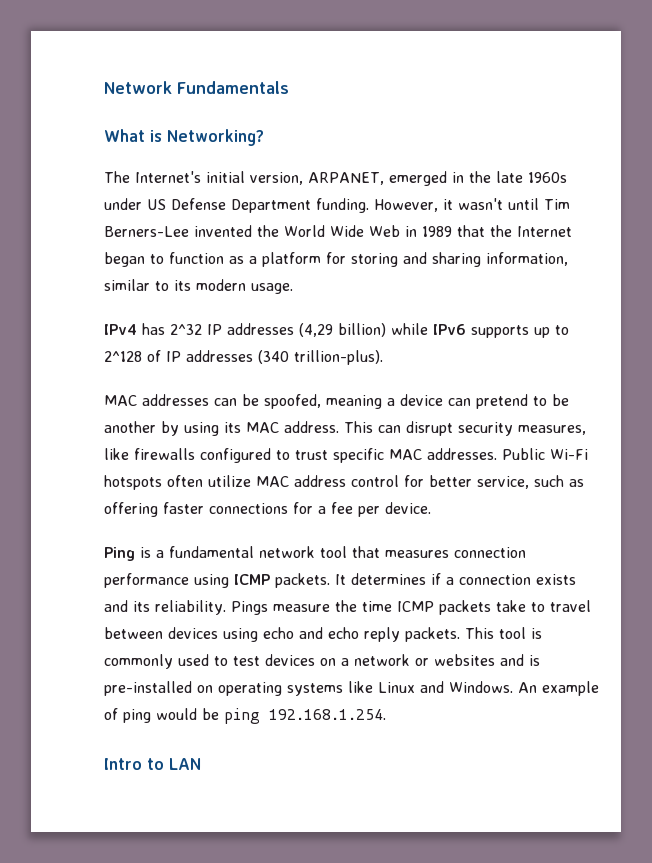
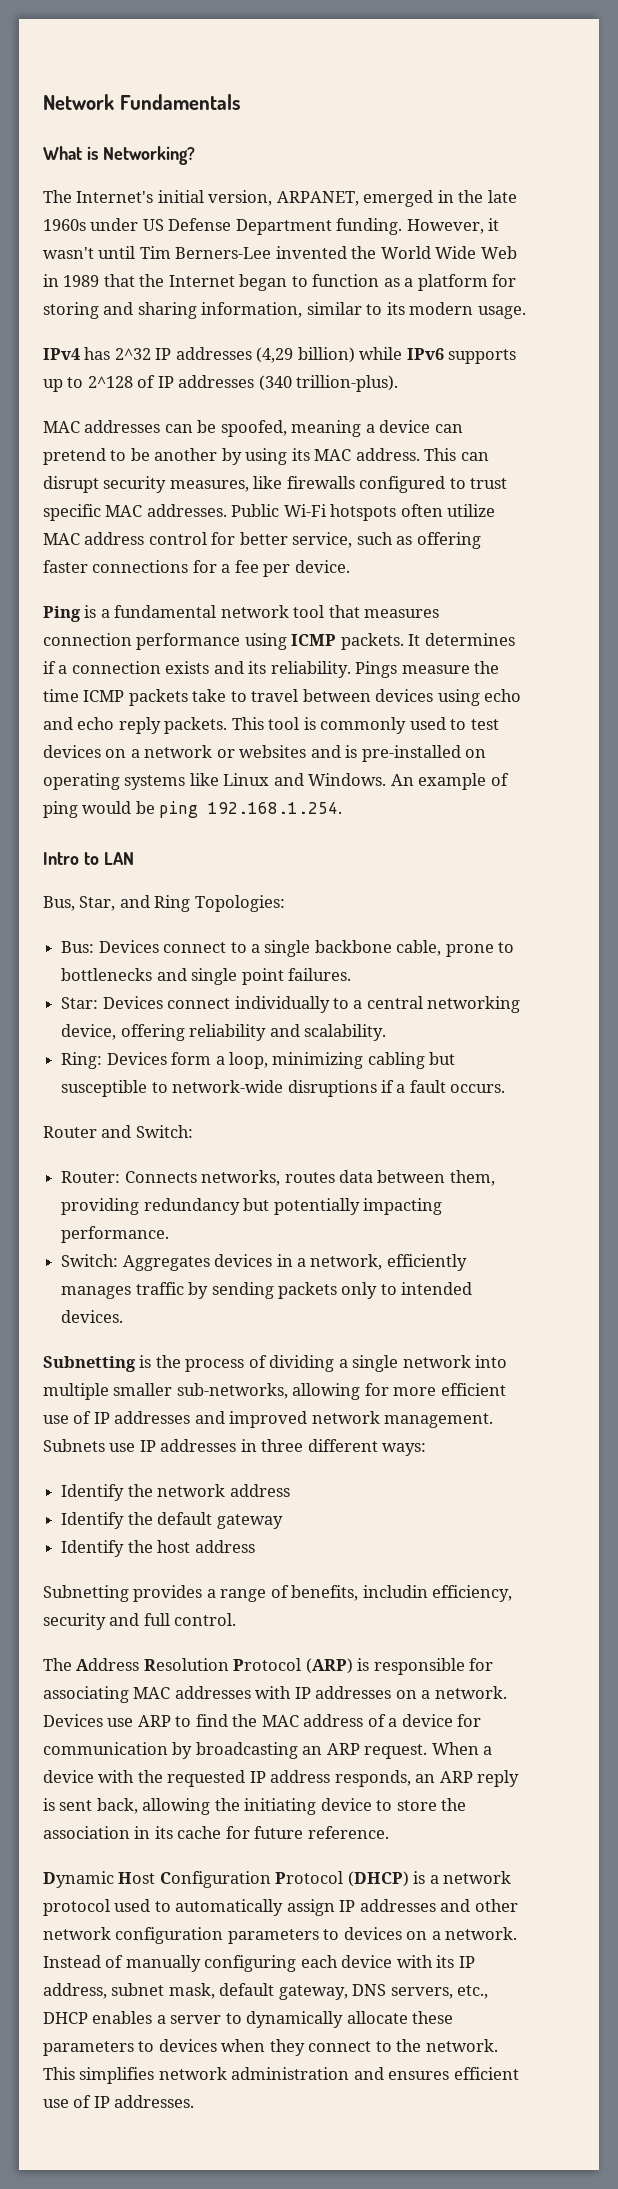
(201, 764) none -> [43,895,285,912] [61,940,515,957] [61,968,351,985] [61,996,521,1013] [61,1024,386,1041] [61,1052,456,1069] [61,1080,506,1097] [43,1125,193,1138] [61,1170,495,1186] [61,1198,442,1215] [61,1226,170,1243] [61,1254,467,1271] [61,1282,473,1299] [61,1310,124,1323] [43,1355,508,1372] [43,1383,506,1400] [43,1411,494,1428] [43,1439,427,1456] [61,1484,290,1501] [61,1512,283,1529] [61,1540,255,1557] [43,1585,513,1602] [43,1613,237,1630] [43,1658,494,1675] [43,1686,507,1703] [43,1714,482,1727] [43,1742,493,1759] [43,1770,520,1787] [43,1798,467,1815] [43,1826,389,1839] [43,1871,512,1888] [43,1899,518,1916] [43,1927,518,1944] [43,1955,475,1972] [43,1983,489,2000] [43,2011,454,2028] [43,2039,498,2056] [43,2067,519,2084] [43,2095,195,2108] // Bus, Star, and Ring Topologies: // Bus: Devices connect to a single backbone cable, prone to bottlenecks and single point failures. // Star: Devices connect individually to a central networking device, offering reliability and scalability. // Ring: Devices form a loop, minimizing cabling but susceptible to network-wide disruptions if a fault occurs. // Router and Switch: // Router: Connects networks, routes data between them, providing redundancy but potentially impacting performance. // Switch: Aggregates devices in a network, efficiently manages traffic by sending packets only to intended devices. // Subnetting is the process of dividing a single network into multiple smaller sub-networks, allowing for more efficient use of IP addresses and improved network management. Subnets use IP addresses in three different ways: // Identify the network address // Identify the default gateway // Identify the host address // Subnetting provides a range of benefits, includin efficiency, security and full control. // The Address Resolution Protocol (ARP) is responsible for associating MAC addresses with IP addresses on a network. Devices use ARP to find the MAC address of a device for communication by broadcasting an ARP request. When a device with the requested IP address responds, an ARP reply is sent back, allowing the initiating device to store the association in its cache for future reference. // Dynamic Host Configuration Protocol (DHCP) is a network protocol used to automatically assign IP addresses and other network configuration parameters to devices on a network. Instead of manually configuring each device with its IP address, subnet mask, default gateway, DNS servers, etc., DHCP enables a server to dynamically allocate these parameters to devices when they connect to the network. This simplifies network administration and ensures efficient use of IP addresses.

